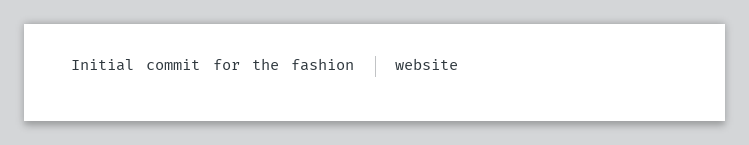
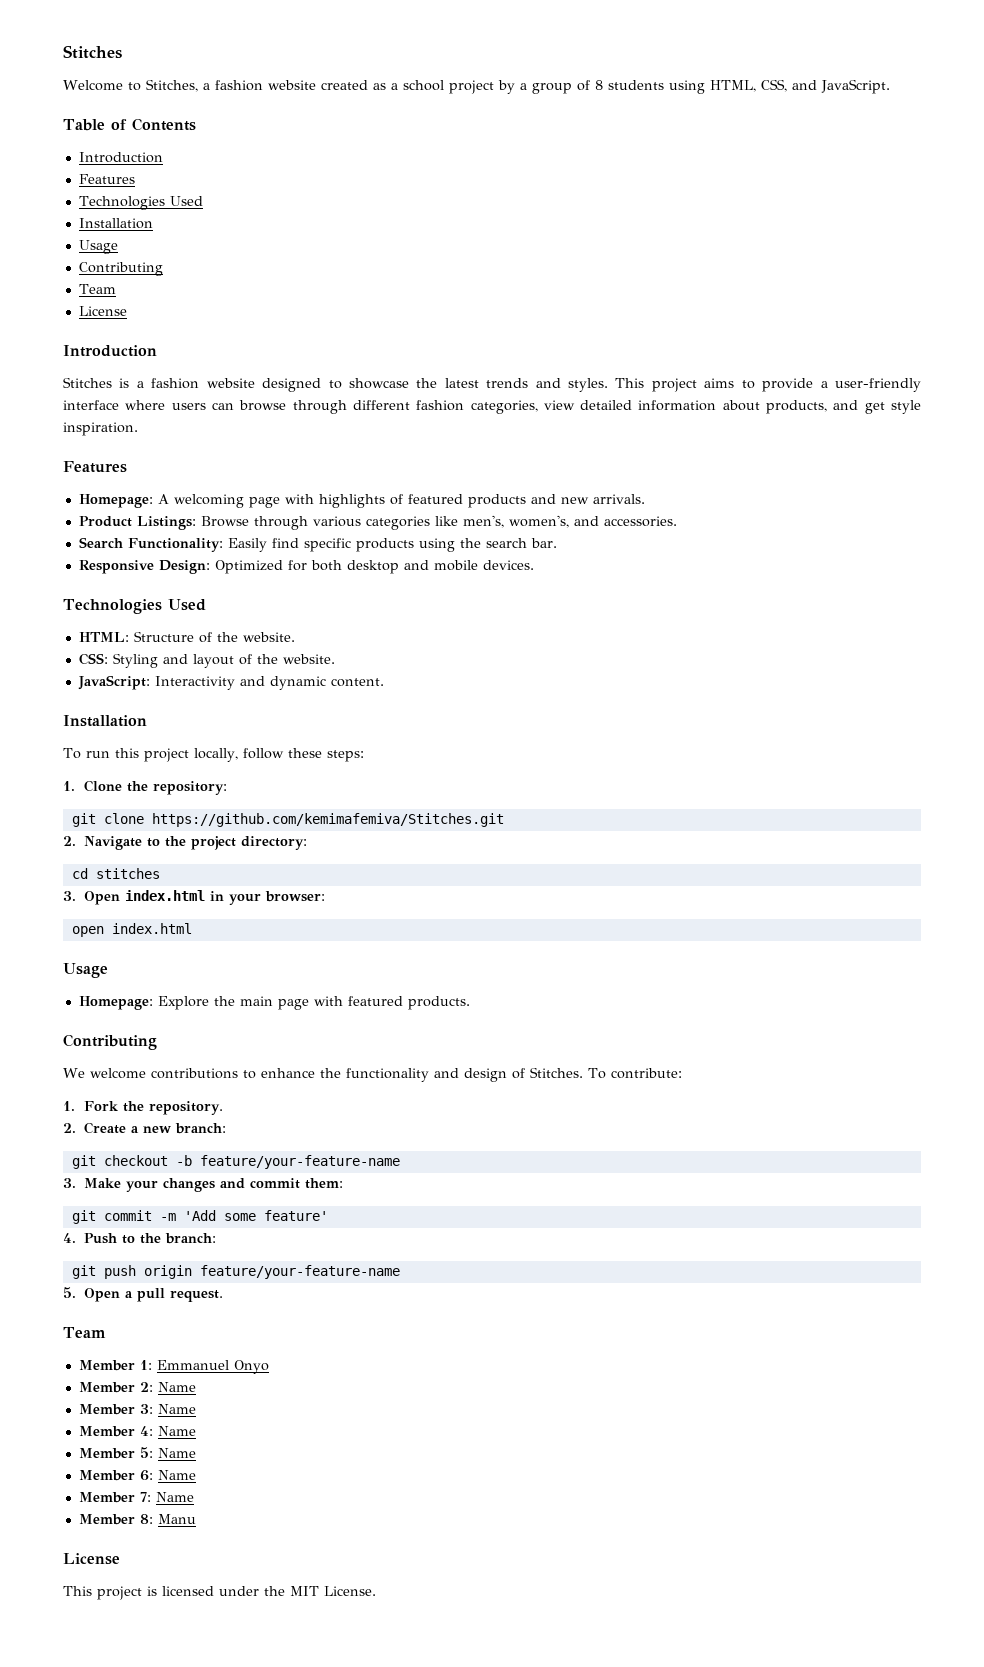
[71,58,458,71] Initial commit for the fashion website -> [63,45,122,59] [63,79,890,94] [63,118,196,131] [78,152,163,163] [78,174,135,184] [78,196,203,210] [78,218,153,229] [78,240,118,254] [78,262,163,276] [78,284,116,294] [78,306,127,316] [63,345,157,357] [63,377,922,392] [63,400,921,414] [63,422,138,436] [63,461,127,473] [78,494,645,508] [78,515,677,530] [78,537,557,552] [78,560,534,574] [63,599,206,614] [78,631,295,643] [78,653,335,668] [77,675,384,690] [63,715,147,727] [63,748,364,762] [63,780,227,795] [71,813,504,827] [63,836,307,850] [71,868,160,879] [63,890,325,905] [71,923,192,937] [63,963,108,978] [78,996,470,1010] [63,1034,157,1050] [63,1067,682,1082] [63,1101,223,1115] [63,1122,226,1134] [71,1155,400,1169] [63,1178,343,1192] [71,1210,328,1224] [63,1233,216,1244] [71,1265,400,1279] [63,1287,223,1302] [63,1327,106,1338] [78,1360,269,1374] [78,1382,196,1393] [78,1404,196,1415] [78,1426,196,1437] [78,1447,196,1459] [78,1470,196,1481] [78,1492,194,1503] [78,1514,196,1525] [63,1553,120,1565] [63,1586,376,1600] Stitches // Welcome to Stitches, a fashion website created as a school project by a group of 8 students using HTML, CSS, and JavaScript. // Table of Contents // Introduction // Features // Technologies Used // Installation // Usage // Contributing // Team // License // Introduction // Stitches is a fashion website designed to showcase the latest trends and styles. This project aims to provide a user-friendly interface where users can browse through different fashion categories, view detailed information about products, and get style inspiration. // Features // Homepage: A welcoming page with highlights of featured products and new arrivals. // Product Listings: Browse through various categories like men's, women's, and accessories. // Search Functionality: Easily find specific products using the search bar. // Responsive Design: Optimized for both desktop and mobile devices. // Technologies Used // HTML: Structure of the website. // CSS: Styling and layout of the website. // JavaScript: Interactivity and dynamic content. // Installation // To run this project locally, follow these steps: // 1. Clone the repository: // git clone https://github.com/kemimafemiva/Stitches.git // 2. Navigate to the project directory: // cd stitches // 3. Open index.html in your browser: // open index.html // Usage // Homepage: Explore the main page with featured products. // Contributing // We welcome contributions to enhance the functionality and design of Stitches. To contribute: // 1. Fork the repository. // 2. Create a new branch: // git checkout -b feature/your-feature-name // 3. Make your changes and commit them: // git commit -m 'Add some feature' // 4. Push to the branch: // git push origin feature/your-feature-name // 5. Open a pull request. // Team // Member 1: Emmanuel Onyo // Member 2: Name // Member 3: Name // Member 4: Name // Member 5: Name // Member 6: Name // Member 7: Name // Member 8: Manu // License // This project is licensed under the MIT License.

